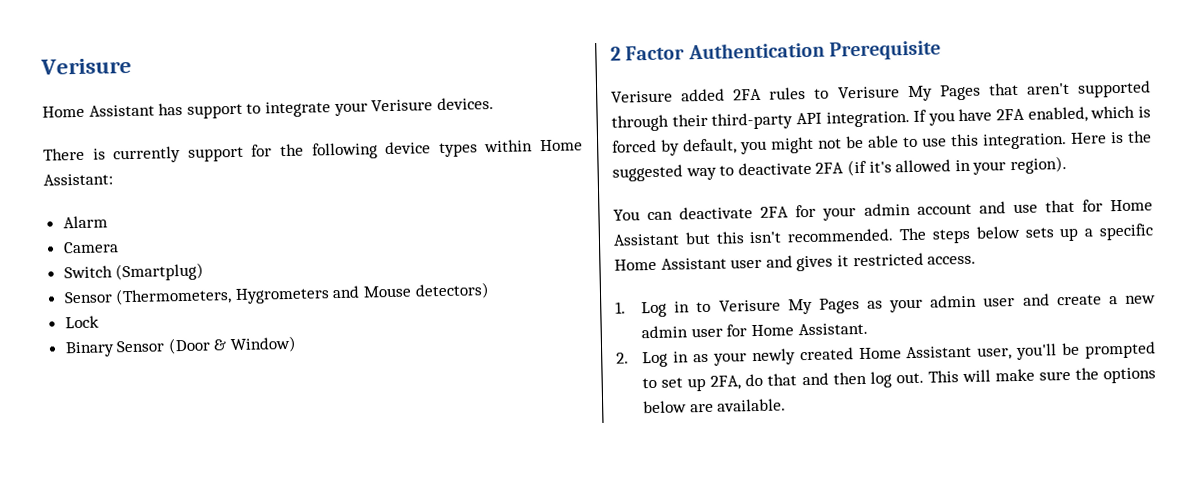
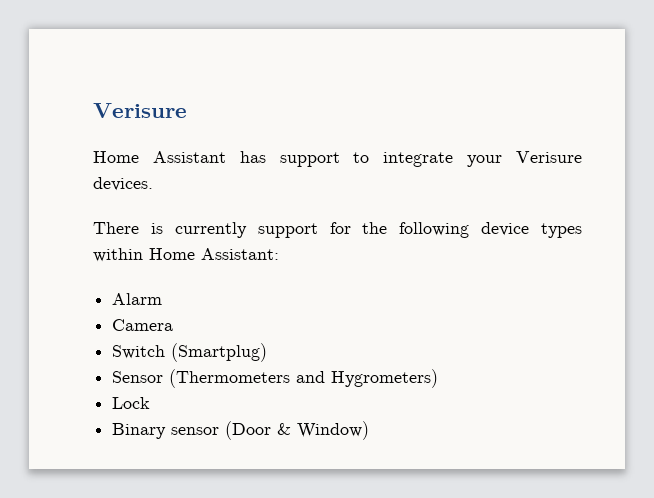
[115,282,490,306] (Thermometers, Hygrometers and Mouse detectors) -> [169,369,439,388] (Thermometers and Hygrometers)
[116,340,166,353] Sensor -> [171,427,220,435] sensor
[610,40,942,61] [611,80,1151,103] [611,105,1151,132] [612,130,1152,156] [612,156,1067,182] [613,199,1153,221] [613,223,1154,246] [614,252,977,272] [615,293,1156,318] [641,322,868,339] [616,341,1156,368] [642,367,1156,392] [643,398,787,414] // 2 Factor Authentication Prerequisite // Verisure added 2FA rules to Verisure My Pages that aren't supported through their third-party API integration. If you have 2FA enabled, which is forced by default, you might not be able to use this integration. Here is the suggested way to deactivate 2FA (if it's allowed in your region). // You can deactivate 2FA for your admin account and use that for Home Assistant but this isn't recommended. The steps below sets up a specific Home Assistant user and gives it restricted access. // 1. Log in to Verisure My Pages as your admin user and create a new admin user for Home Assistant. // 2. Log in as your newly created Home Assistant user, you'll be prompted to set up 2FA, do that and then log out. This will make sure the options below are available. -> (370, 430) none

